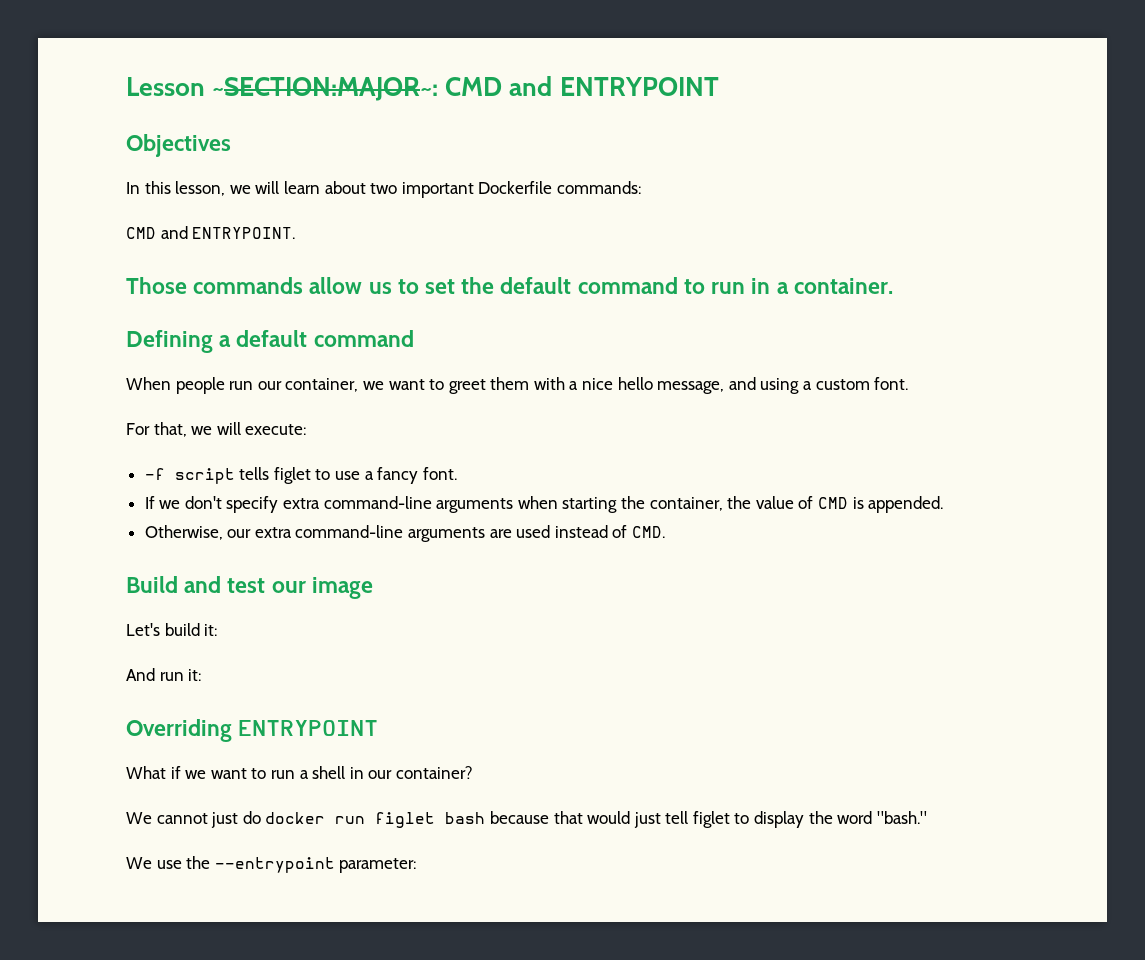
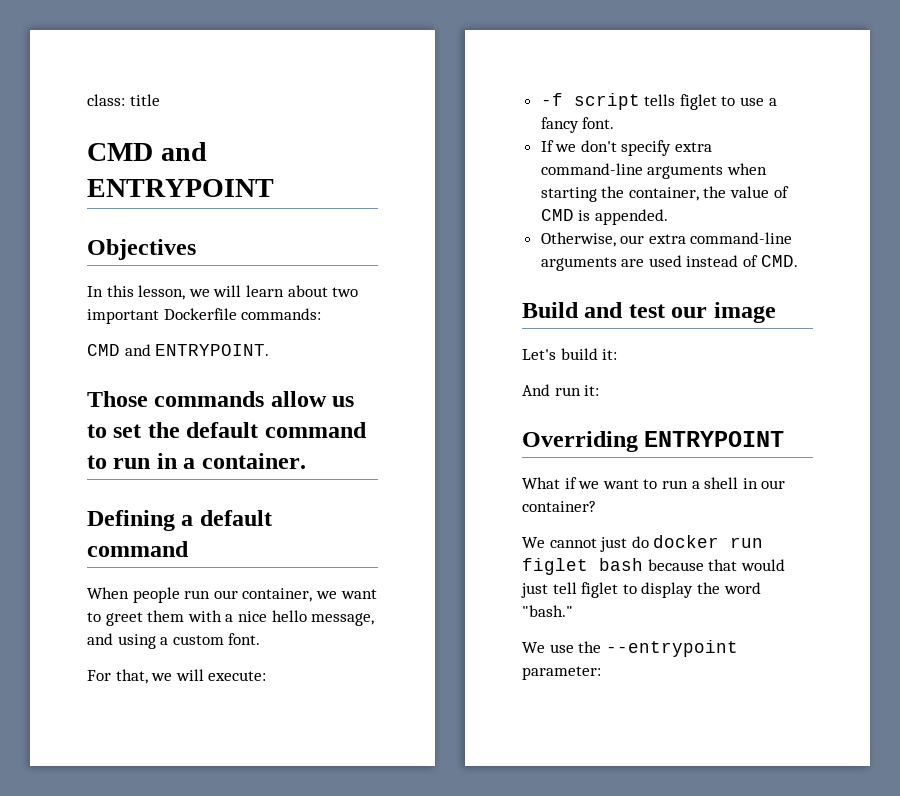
[126,77,439,101] Lesson ~SECTION:MAJOR~: -> [87,94,160,106] class: title //

